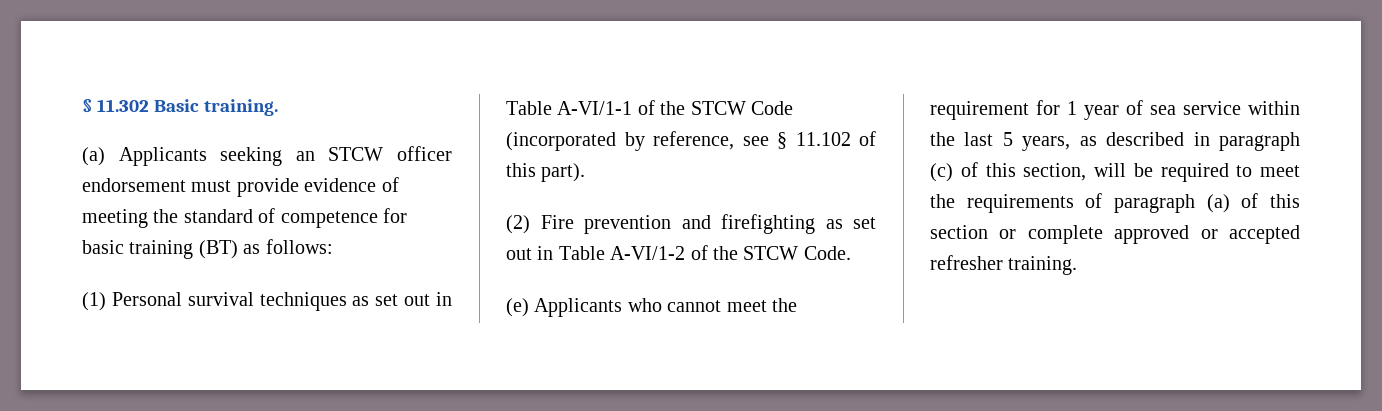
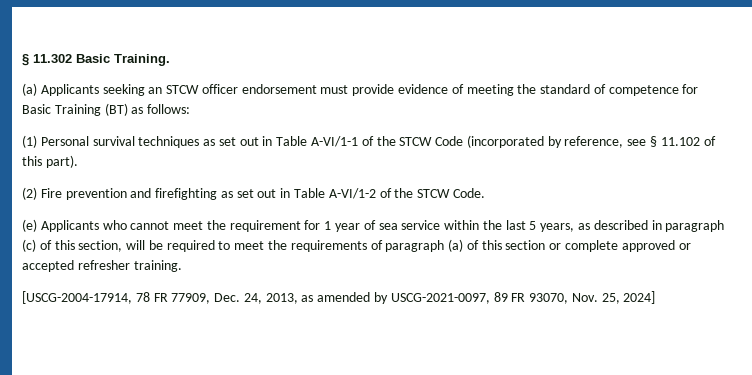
[204,99,279,116] training. -> [114,54,170,66] Training.
[82,240,194,259] basic training -> [22,104,101,116] Basic Training
(1078, 265) none -> [22,291,656,304] // [USCG-2004-17914, 78 FR 77909, Dec. 24, 2013, as amended by USCG-2021-0097, 89 FR 93070, Nov. 25, 2024]

